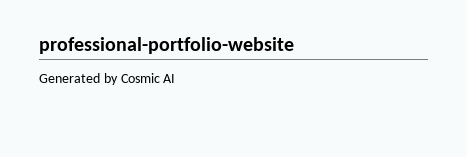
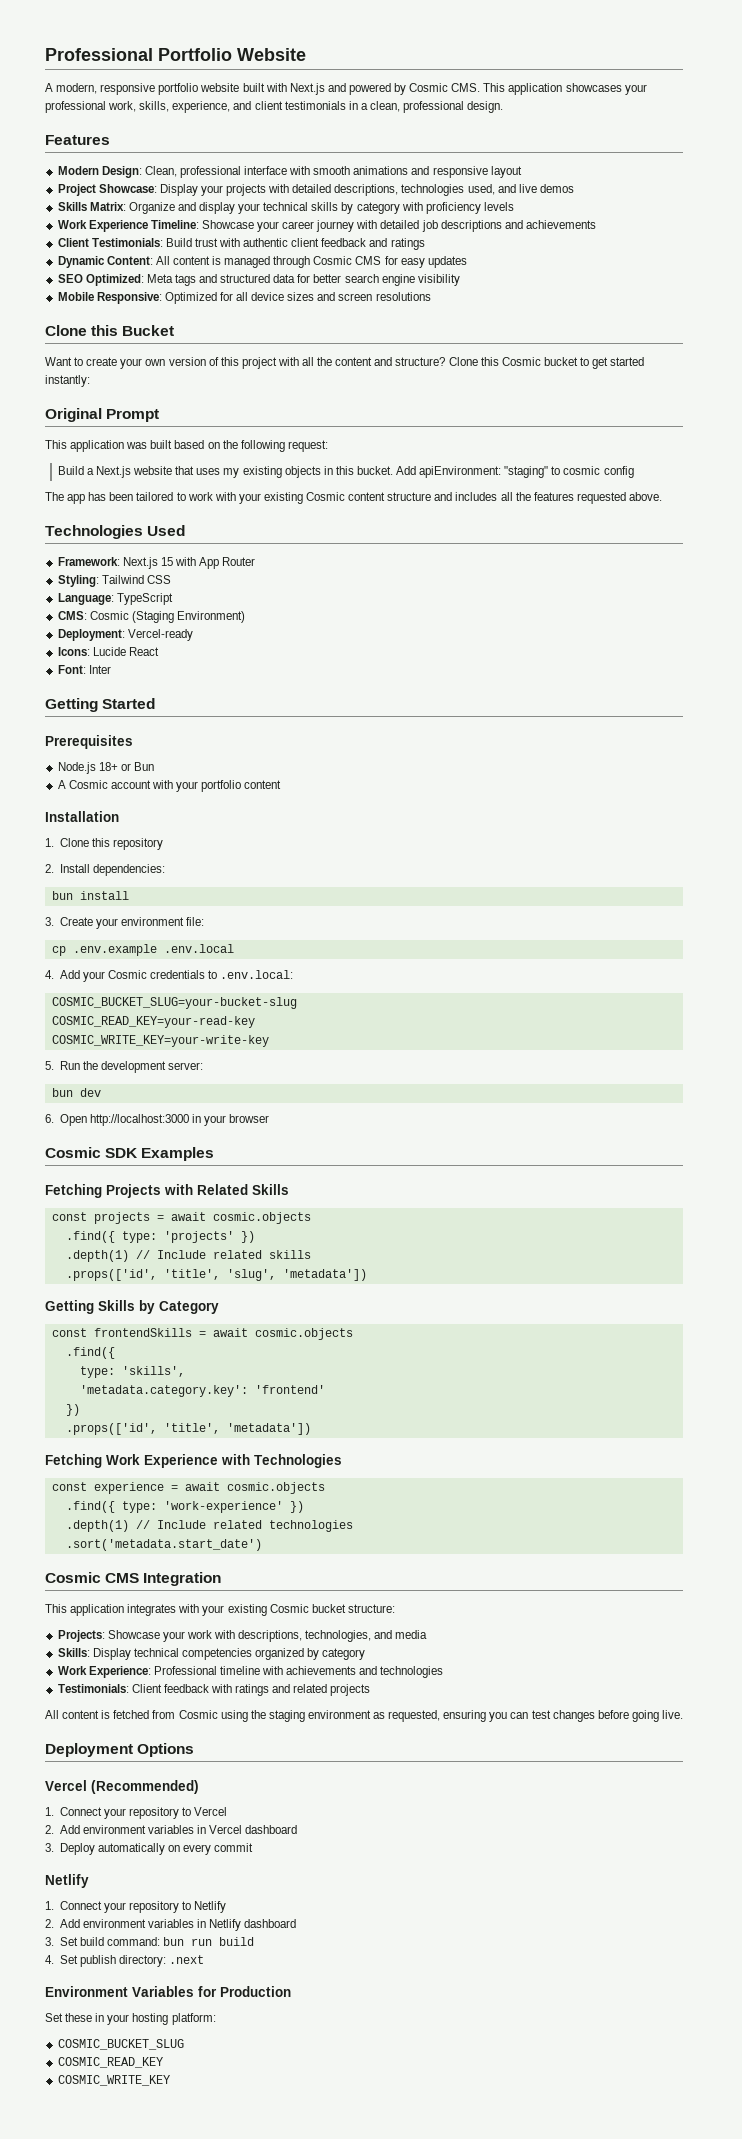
[39,37,294,54] [39,73,176,85] professional-portfolio-website // Generated by Cosmic AI -> [45,48,306,61] [45,83,647,95] [45,101,504,113] [45,135,110,145] [57,166,522,178] [57,184,574,196] [57,202,514,214] [57,220,596,232] [57,238,425,250] [57,256,467,268] [57,274,460,286] [57,292,431,304] [45,325,175,336] [45,357,645,369] [45,375,90,387] [45,408,160,422] [45,440,328,452] [57,466,634,478] [45,492,662,504] [45,525,186,539] [57,557,256,569] [57,575,171,587] [57,593,173,605] [57,611,245,623] [57,629,193,641] [57,647,159,656] [57,665,111,674] [45,698,156,712] [45,735,133,749] [57,762,154,774] [57,780,282,792] [45,811,119,822] [45,838,163,850] [45,864,165,876] [51,891,129,900] [45,917,205,929] [51,944,234,956] [45,970,294,982] [51,997,297,1009] [51,1016,255,1028] [51,1035,269,1047] [45,1061,204,1073] [51,1088,101,1097] [45,1114,270,1126] [45,1147,215,1161] [45,1184,289,1198] [51,1212,311,1224] [65,1231,255,1243] [65,1250,311,1262] [65,1269,367,1281] [45,1300,219,1314] [51,1328,353,1340] [65,1347,115,1359] [79,1366,185,1378] [79,1385,325,1397] [65,1404,80,1416] [65,1423,311,1435] [45,1454,342,1468] [51,1482,325,1494] [65,1501,304,1513] [65,1520,353,1532] [65,1539,262,1551] [45,1572,222,1586] [45,1604,395,1616] [57,1630,428,1642] [57,1648,366,1660] [57,1666,444,1678] [57,1684,371,1696] [45,1710,683,1722] [45,1743,195,1757] [45,1780,199,1794] [45,1807,228,1819] [45,1825,298,1834] [45,1843,254,1855] [45,1874,89,1888] [45,1901,227,1913] [45,1919,297,1931] [45,1937,255,1946] [45,1955,205,1967] [45,1986,291,1997] [45,2013,216,2025] [57,2039,184,2050] [57,2057,163,2068] [57,2075,170,2086] Professional Portfolio Website // A modern, responsive portfolio website built with Next.js and powered by Cosmic CMS. This application showcases your professional work, skills, experience, and client testimonials in a clean, professional design. // Features // Modern Design: Clean, professional interface with smooth animations and responsive layout // Project Showcase: Display your projects with detailed descriptions, technologies used, and live demos // Skills Matrix: Organize and display your technical skills by category with proficiency levels // Work Experience Timeline: Showcase your career journey with detailed job descriptions and achievements // Client Testimonials: Build trust with authentic client feedback and ratings // Dynamic Content: All content is managed through Cosmic CMS for easy updates // SEO Optimized: Meta tags and structured data for better search engine visibility // Mobile Responsive: Optimized for all device sizes and screen resolutions // Clone this Bucket // Want to create your own version of this project with all the content and structure? Clone this Cosmic bucket to get started instantly: // Original Prompt // This application was built based on the following request: // Build a Next.js website that uses my existing objects in this bucket. Add apiEnvironment: "staging" to cosmic config // The app has been tailored to work with your existing Cosmic content structure and includes all the features requested above. // Technologies Used // Framework: Next.js 15 with App Router // Styling: Tailwind CSS // Language: TypeScript // CMS: Cosmic (Staging Environment) // Deployment: Vercel-ready // Icons: Lucide React // Font: Inter // Getting Started // Prerequisites // Node.js 18+ or Bun // A Cosmic account with your portfolio content // Installation // 1. Clone this repository // 2. Install dependencies: // bun install // 3. Create your environment file: // cp .env.example .env.local // 4. Add your Cosmic credentials to .env.local: // COSMIC_BUCKET_SLUG=your-bucket-slug // COSMIC_READ_KEY=your-read-key // COSMIC_WRITE_KEY=your-write-key // 5. Run the development server: // bun dev // 6. Open http://localhost:3000 in your browser // Cosmic SDK Examples // Fetching Projects with Related Skills // const projects = await cosmic.objects // .find({ type: 'projects' }) // .depth(1) // Include related skills // .props(['id', 'title', 'slug', 'metadata']) // Getting Skills by Category // const frontendSkills = await cosmic.objects // .find({ // type: 'skills', // 'metadata.category.key': 'frontend' // }) // .props(['id', 'title', 'metadata']) // Fetching Work Experience with Technologies // const experience = await cosmic.objects // .find({ type: 'work-experience' }) // .depth(1) // Include related technologies // .sort('metadata.start_date') // Cosmic CMS Integration // This application integrates with your existing Cosmic bucket structure: // Projects: Showcase your work with descriptions, technologies, and media // Skills: Display technical competencies organized by category // Work Experience: Professional timeline with achievements and technologies // Testimonials: Client feedback with ratings and related projects // All content is fetched from Cosmic using the staging environment as requested, ensuring you can test changes before going live. // Deployment Options // Vercel (Recommended) // 1. Connect your repository to Vercel // 2. Add environment variables in Vercel dashboard // 3. Deploy automatically on every commit // Netlify // 1. Connect your repository to Netlify // 2. Add environment variables in Netlify dashboard // 3. Set build command: bun run build // 4. Set publish directory: .next // Environment Variables for Production // Set these in your hosting platform: // COSMIC_BUCKET_SLUG // COSMIC_READ_KEY // COSMIC_WRITE_KEY

